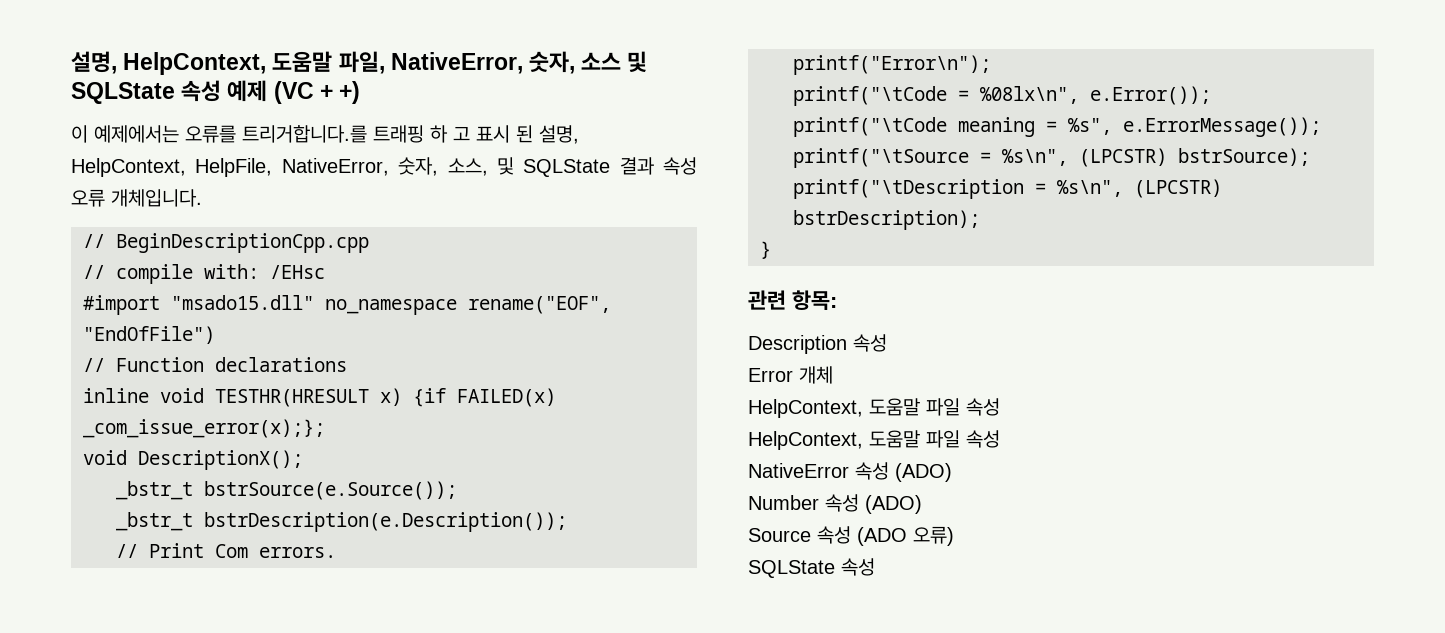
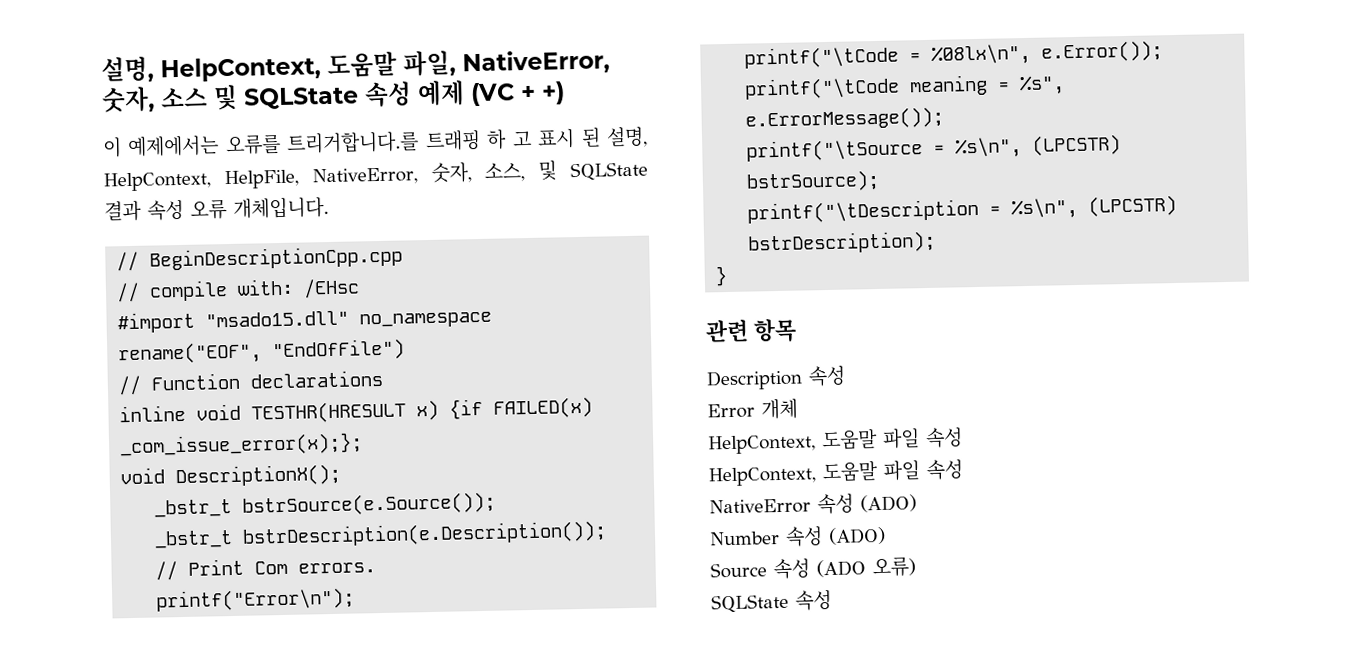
[792,290,837,310] 항목: -> [753,318,797,343] 항목

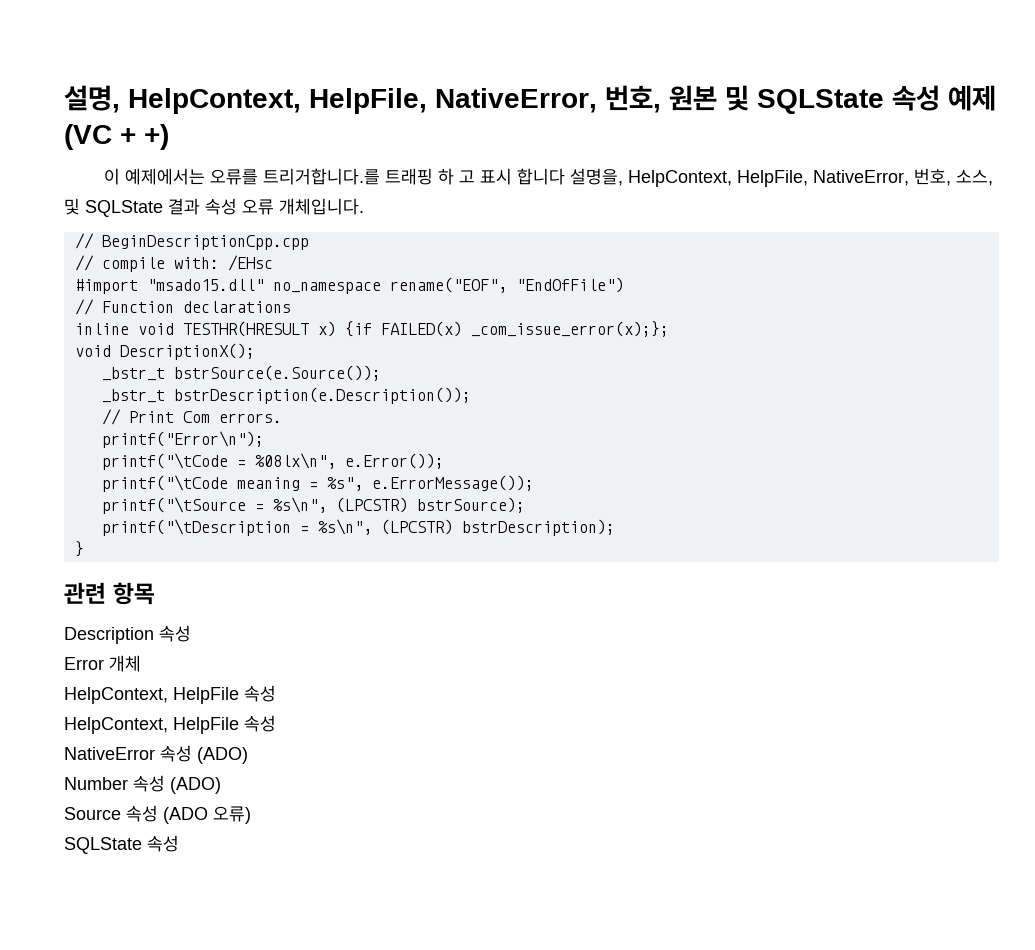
[101,49,610,83] [101,86,208,113] 설명, HelpContext, 도움말 파일, NativeError, 숫자, 소스 -> [64,85,717,114] 설명, HelpContext, HelpFile, NativeError, 번호, 원본
[580,126,649,148] [103,162,472,192] 된 설명, HelpContext, HelpFile, NativeError, 숫자, -> [517,168,952,187] 합니다 설명을, HelpContext, HelpFile, NativeError, 번호,
[821,428,920,451] 도움말 파일 -> [173,687,239,704] HelpFile
[822,460,920,483] 도움말 파일 -> [173,717,239,734] HelpFile

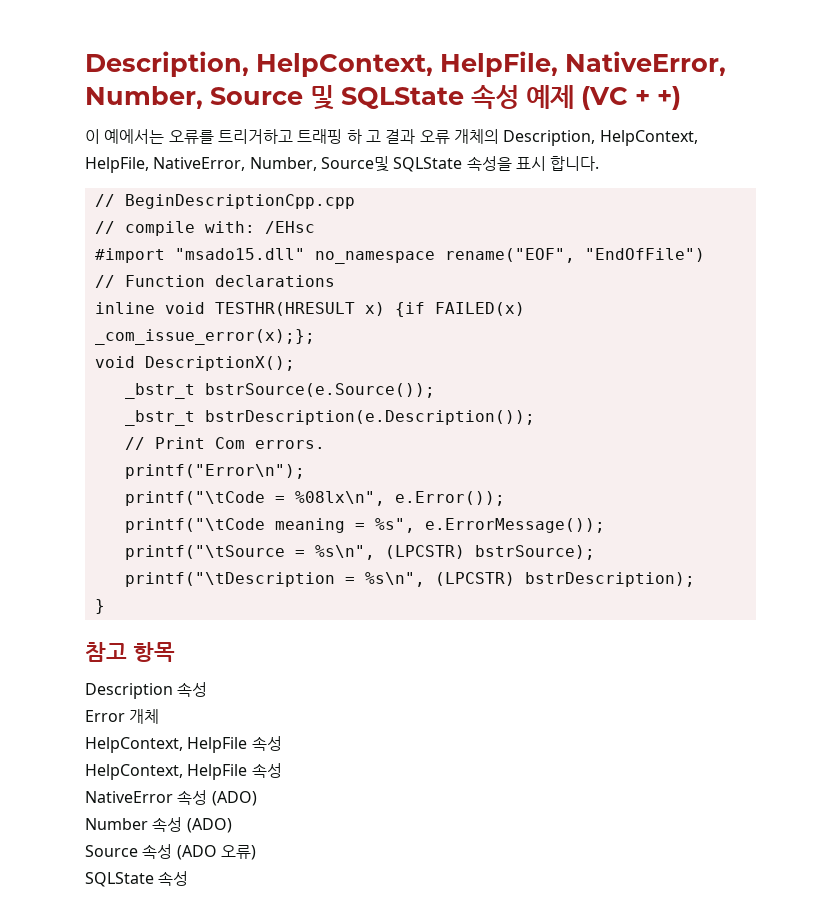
[64,85,717,114] 설명, HelpContext, HelpFile, NativeError, 번호, 원본 -> [85,51,726,77] [85,86,303,109] Description, HelpContext, HelpFile, NativeError, Number, Source
[125,168,994,187] [64,198,364,217] 예제에서는 오류를 트리거합니다.를 트래핑 하 고 표시 합니다 설명을, HelpContext, HelpFile, NativeError, 번호, 소스, 및 SQLState 결과 속성 오류 개체입니다. -> [104,129,698,146] [85,156,600,173] 예에서는 오류를 트리거하고 트래핑 하 고 결과 오류 개체의 Description, HelpContext, HelpFile, NativeError, Number, Source및 SQLState 속성을 표시 합니다.
[64,582,106,604] 관련 -> [85,642,127,662] 참고

